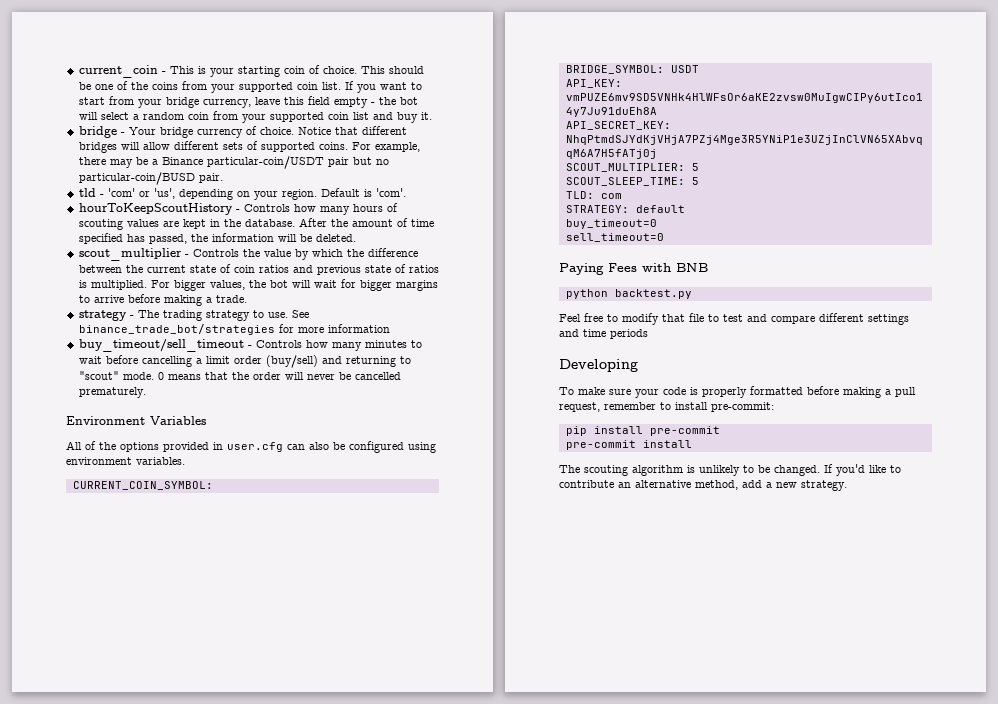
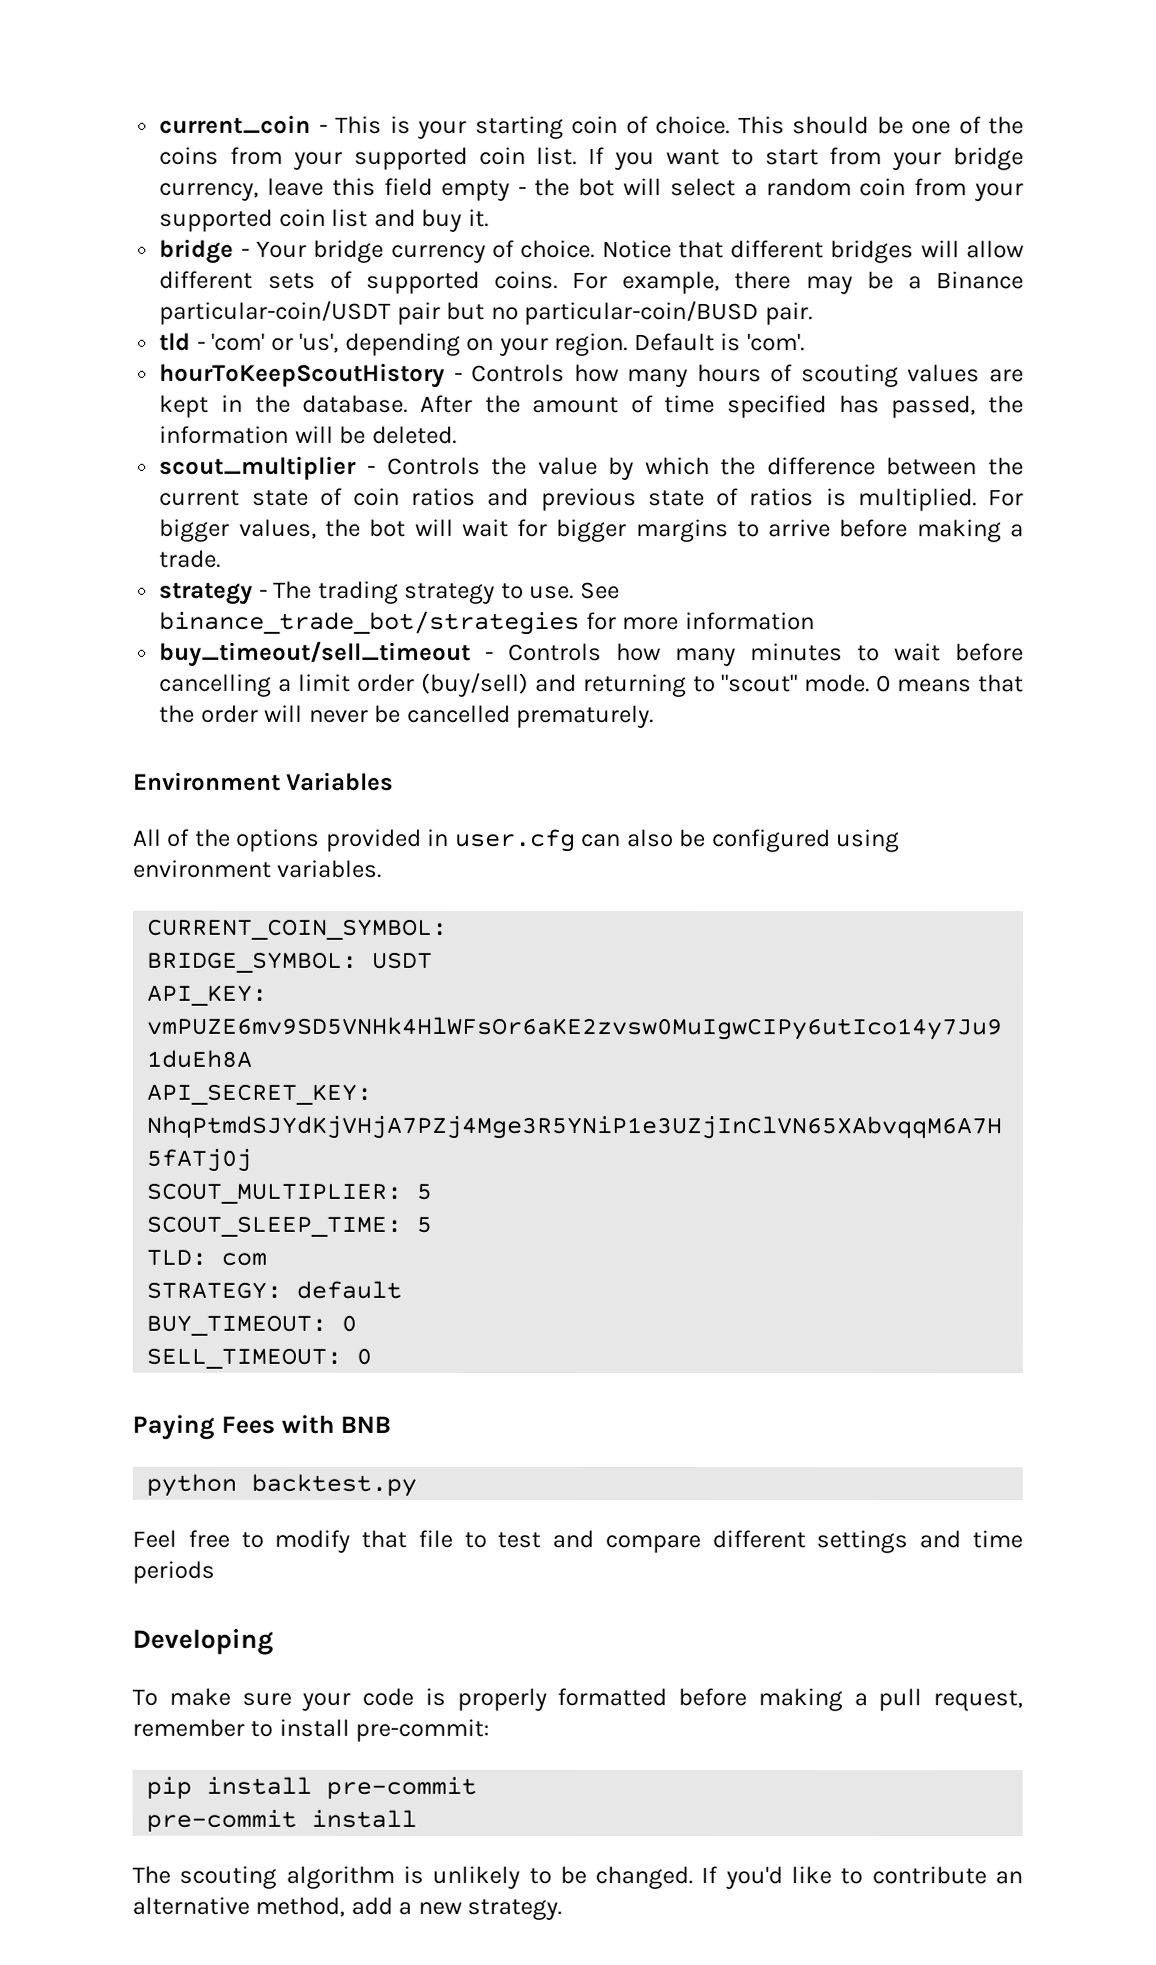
[565,219,657,229] [565,233,664,242] buy_timeout=0 // sell_timeout=0 -> [146,1314,358,1336] [146,1347,373,1369] BUY_TIMEOUT: 0 // SELL_TIMEOUT: 0

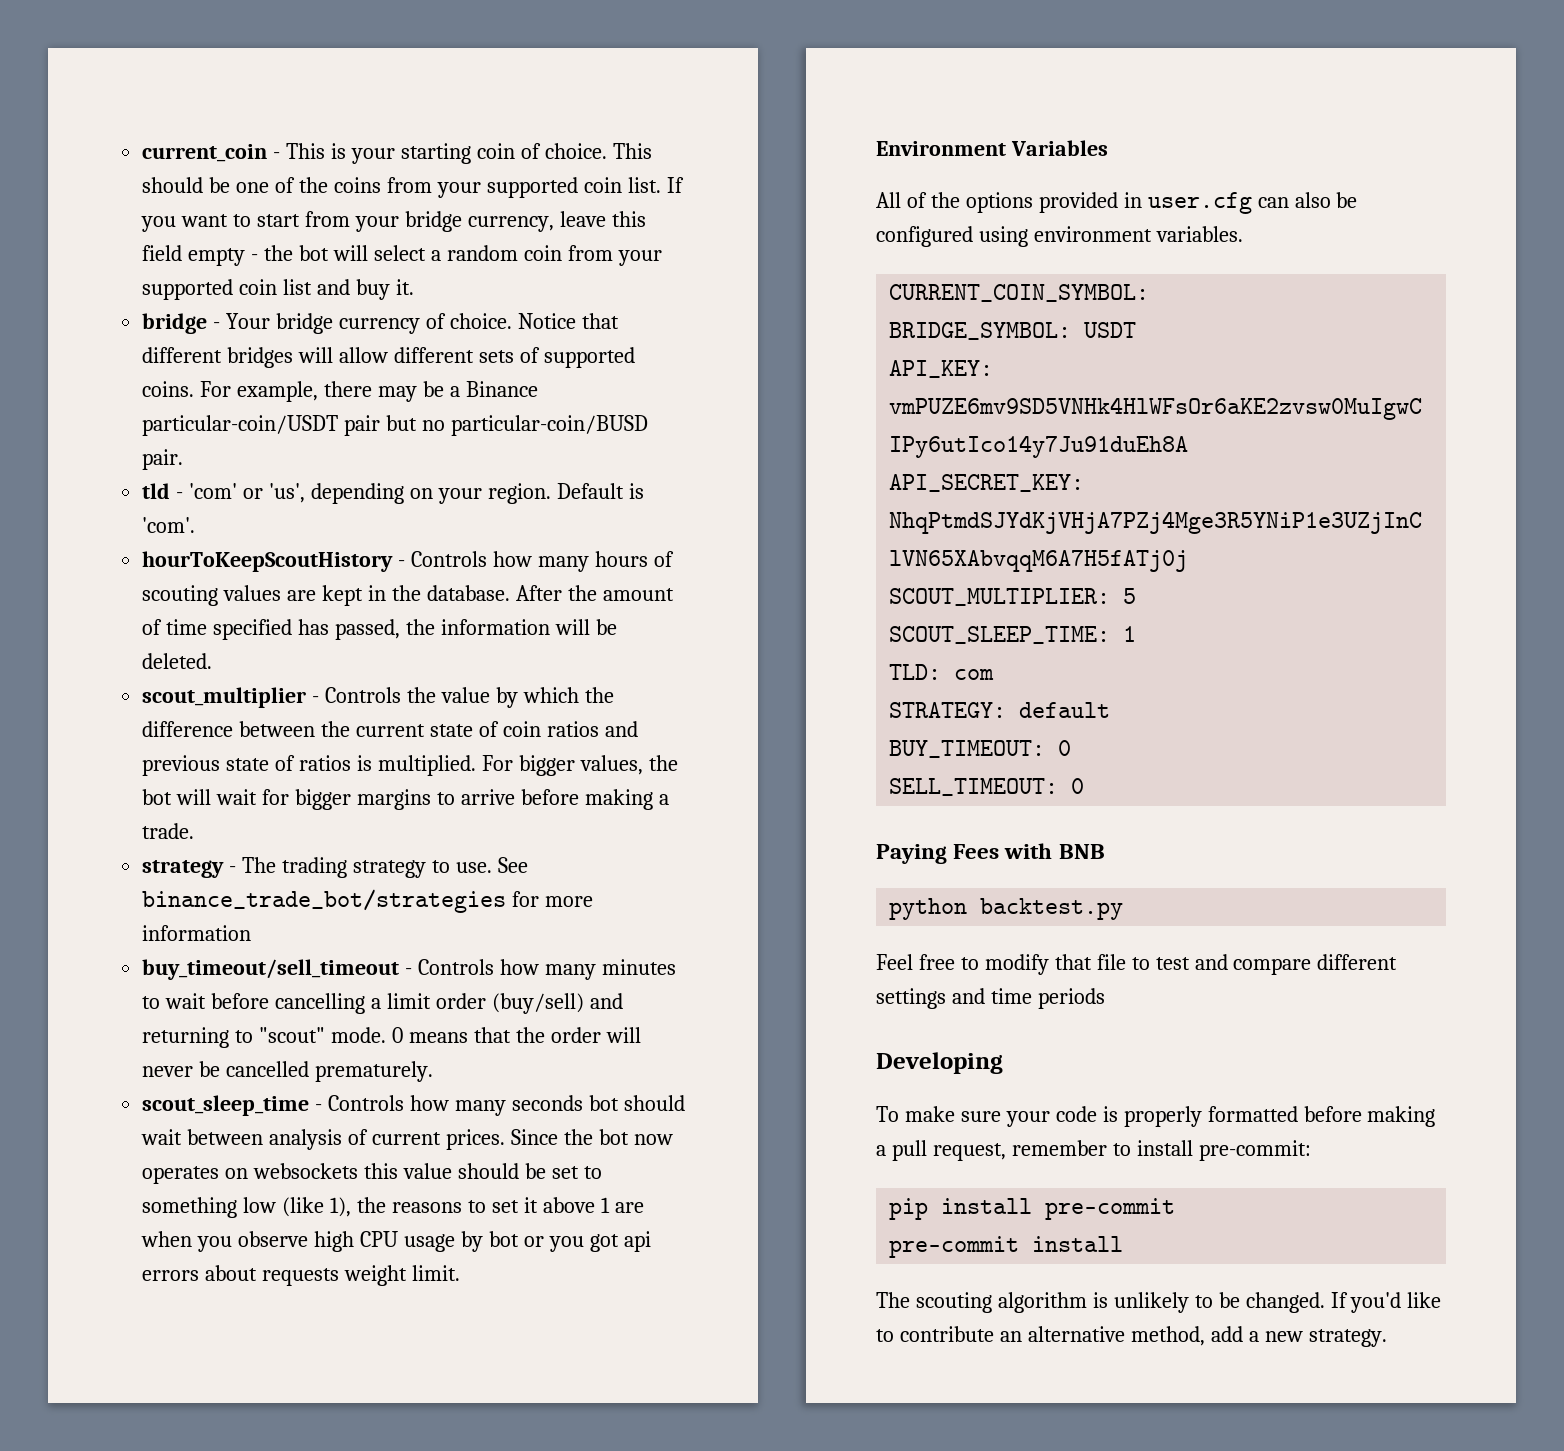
(655, 716) none -> [142,1095,685,1116] [141,1129,673,1150] [142,1163,602,1184] [142,1197,644,1218] [141,1231,651,1252] [142,1265,460,1286] // scout_sleep_time - Controls how many seconds bot should wait between analysis of current prices. Since the bot now operates on websockets this value should be set to something low (like 1), the reasons to set it above 1 are when you observe high CPU usage by bot or you got api errors about requests weight limit.
[416,1216,433,1233] 5 -> [1123,626,1137,642] 1

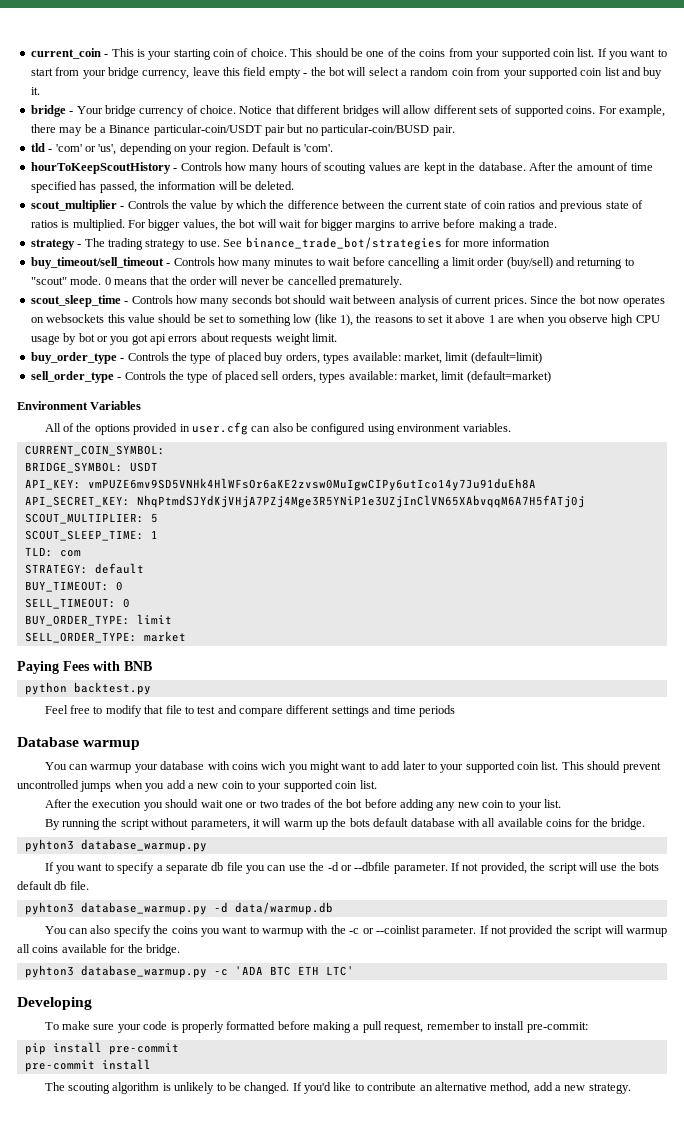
(460, 1273) none -> [30,352,542,364] [30,371,551,383] // buy_order_type - Controls the type of placed buy orders, types available: market, limit (default=limit) // sell_order_type - Controls the type of placed sell orders, types available: market, limit (default=market)
(1085, 786) none -> [24,614,172,626] [24,631,186,643] // BUY_ORDER_TYPE: limit // SELL_ORDER_TYPE: market
(1105, 998) none -> [17,737,141,750] [44,761,661,773] [17,780,377,792] [44,799,562,811] [44,818,646,830] [24,839,207,852] [44,862,660,874] [17,881,89,890] [24,902,333,915] [44,925,667,937] [17,944,180,956] [24,965,354,978] // Database warmup // You can warmup your database with coins wich you might want to add later to your supported coin list. This should prevent uncontrolled jumps when you add a new coin to your supported coin list. // After the execution you should wait one or two trades of the bot before adding any new coin to your list. // By running the script without parameters, it will warm up the bots default database with all available coins for the bridge. // pyhton3 database_warmup.py // If you want to specify a separate db file you can use the -d or --dbfile parameter. If not provided, the script will use the bots default db file. // pyhton3 database_warmup.py -d data/warmup.db // You can also specify the coins you want to warmup with the -c or --coinlist parameter. If not provided the script will warmup all coins available for the bridge. // pyhton3 database_warmup.py -c 'ADA BTC ETH LTC'

